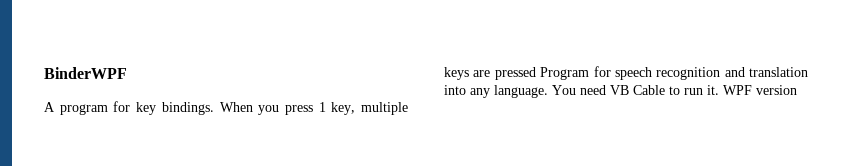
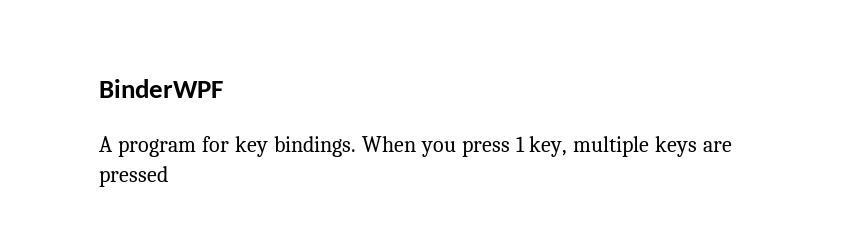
[540,66,808,80] [444,85,797,98] Program for speech recognition and translation into any language. You need VB Cable to run it. WPF version -> (168, 176) none

